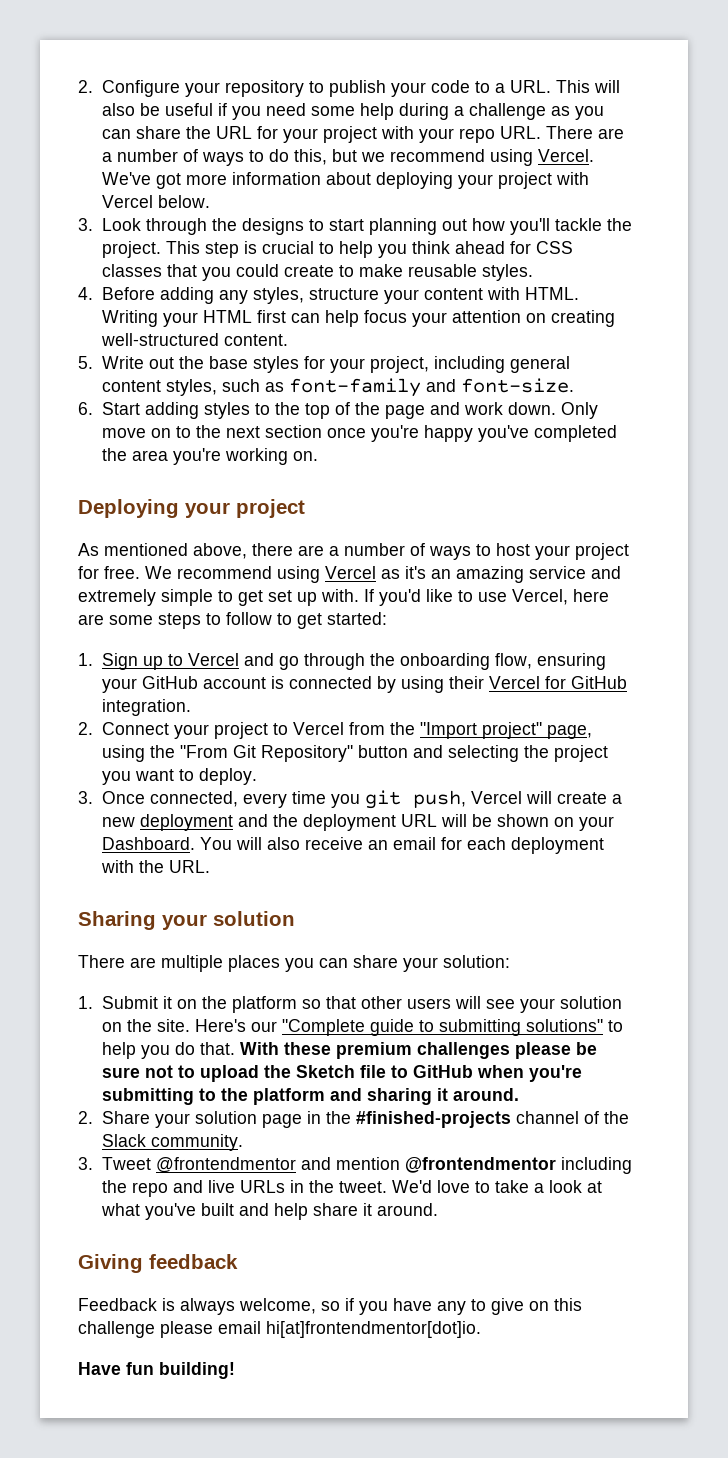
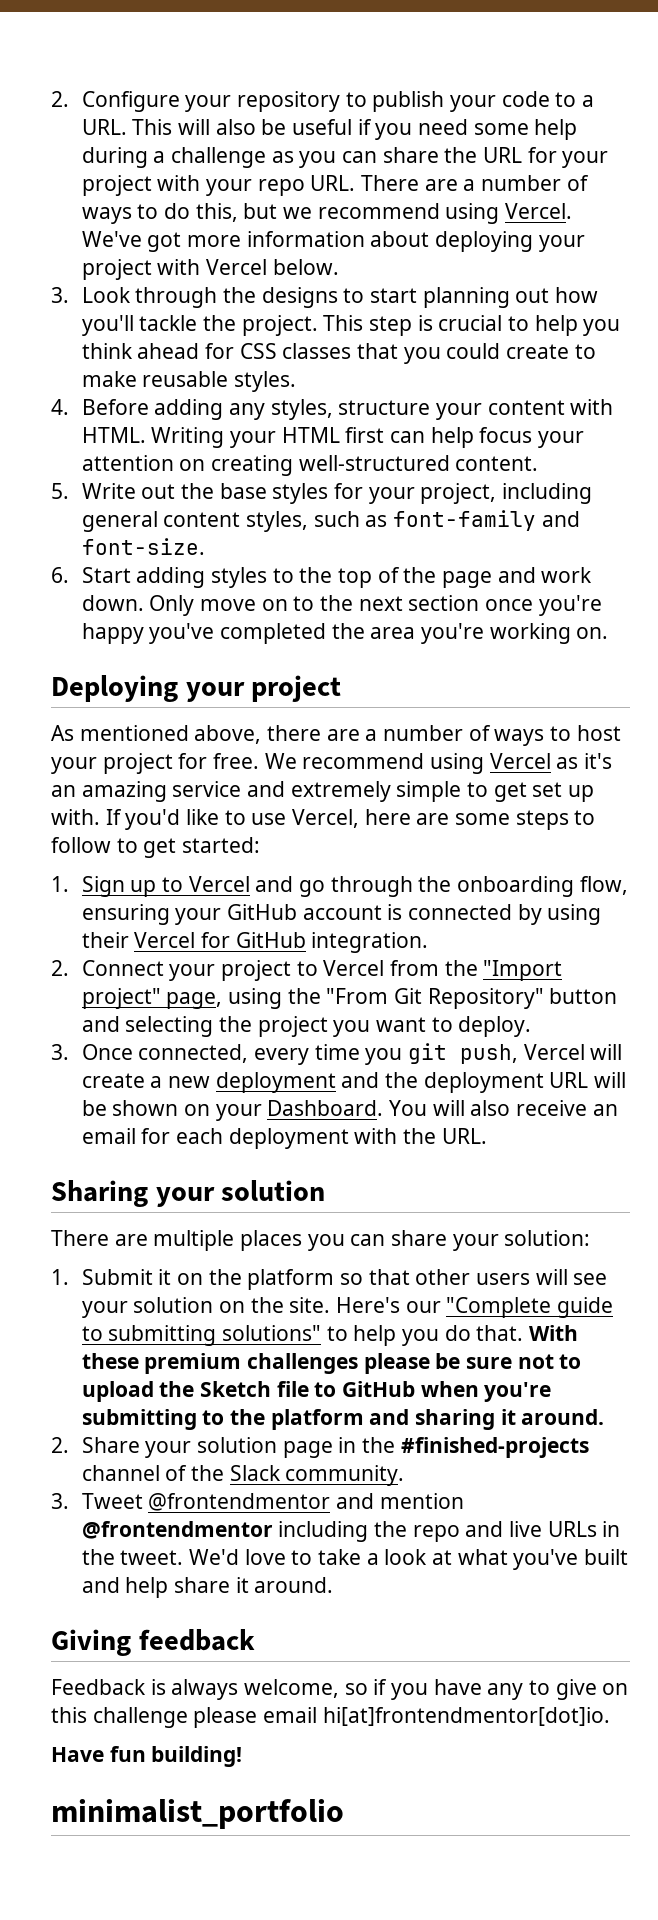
(235, 1370) none -> [51,1799,344,1829] // minimalist_portfolio

